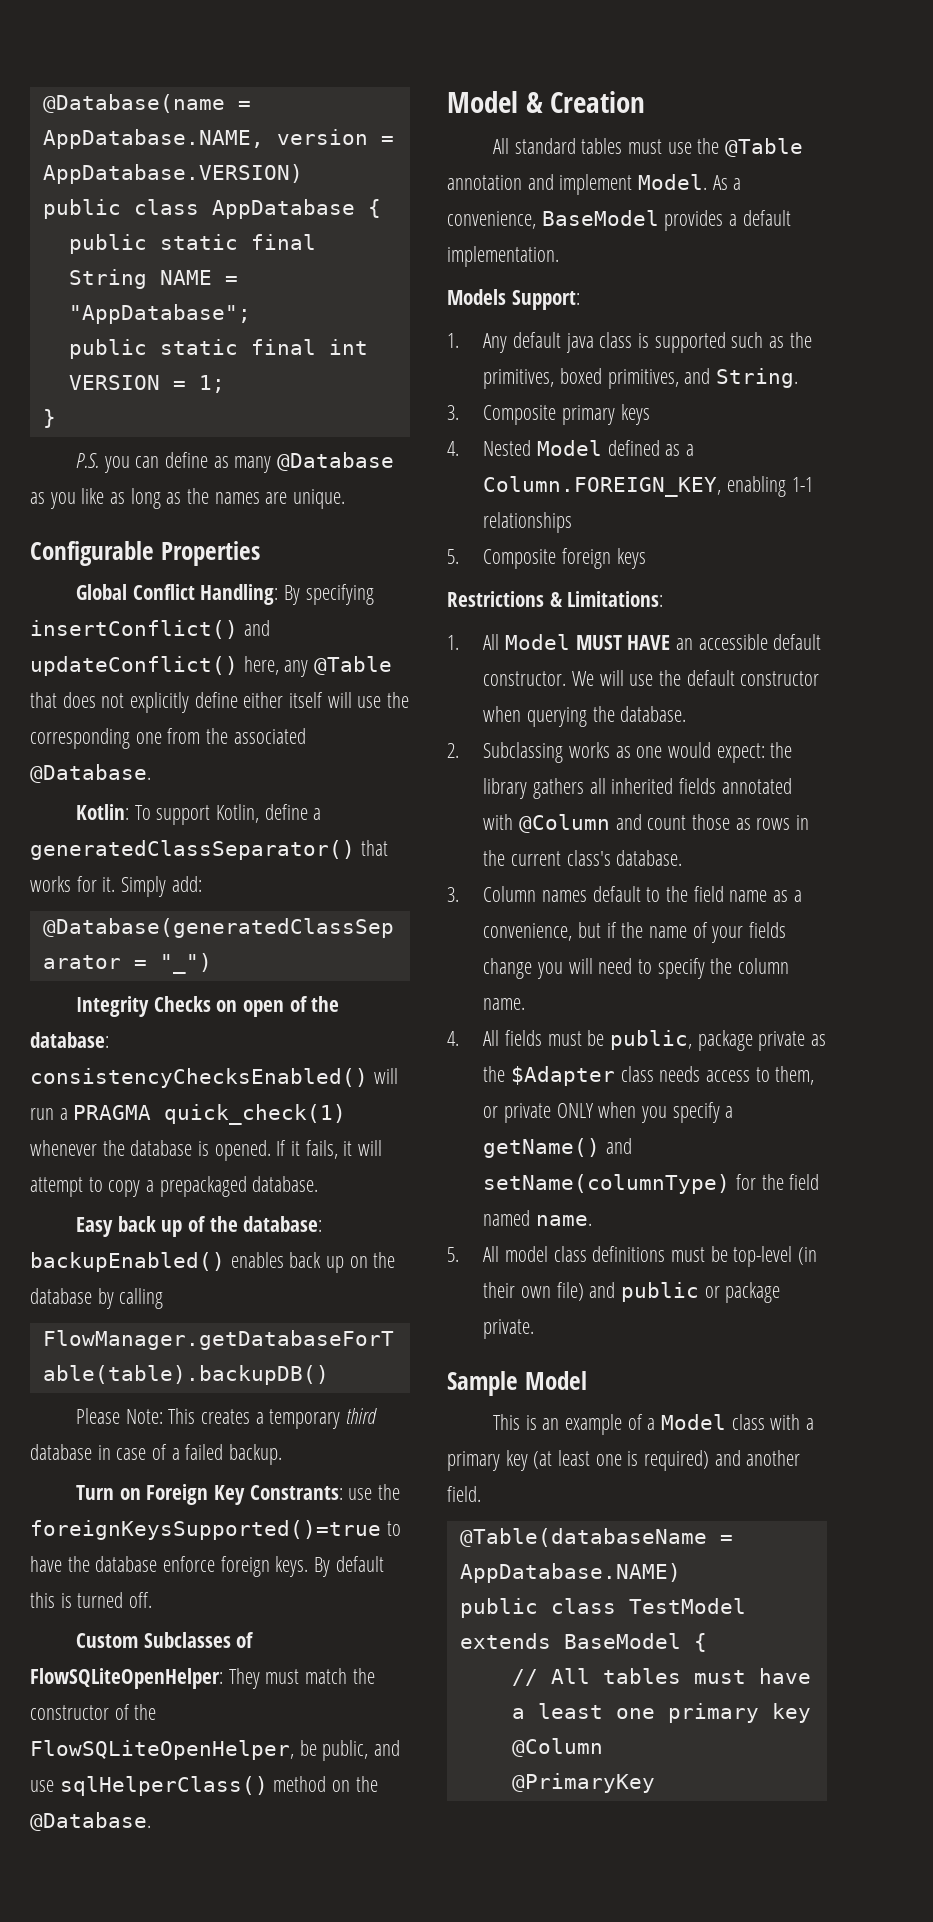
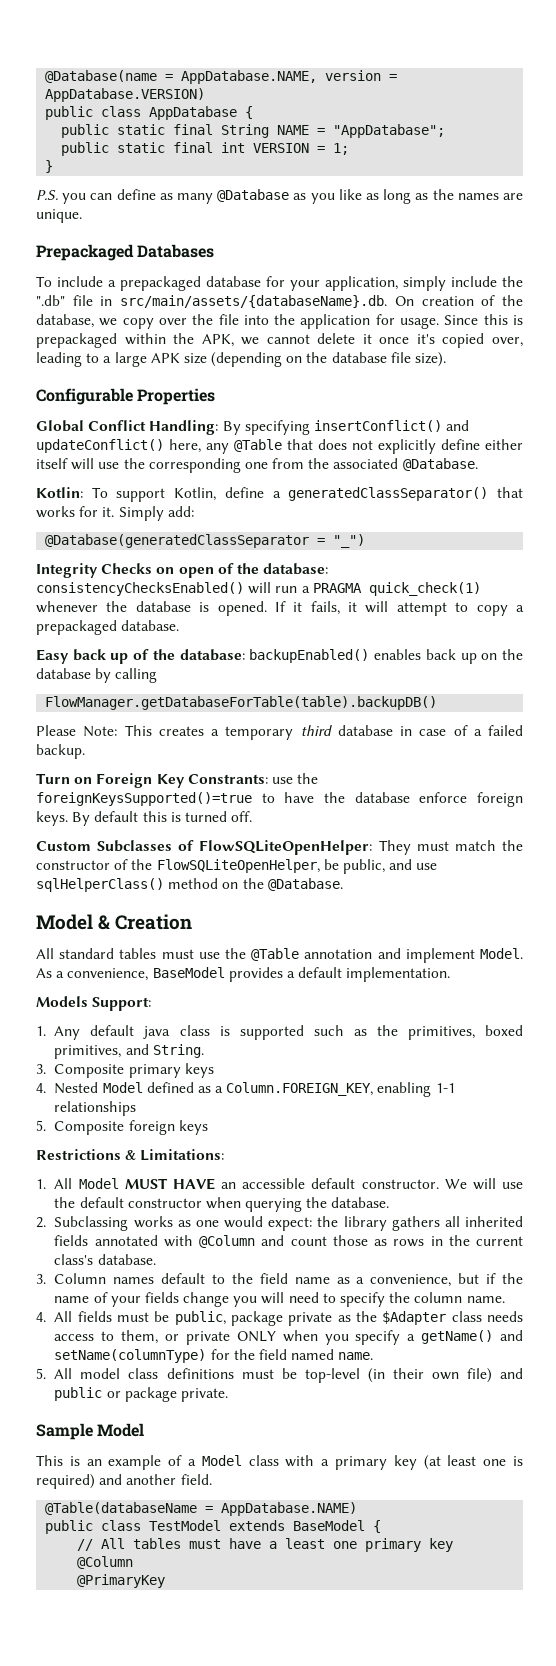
(346, 499) none -> [36,244,215,261] [36,276,523,291] [36,295,523,308] [36,314,523,329] [36,333,523,348] [36,352,447,367] // Prepackaged Databases // To include a prepackaged database for your application, simply include the ".db" file in src/main/assets/{databaseName}.db. On creation of the database, we copy over the file into the application for usage. Since this is prepackaged within the APK, we cannot delete it once it's copied over, leading to a large APK size (depending on the database file size).

